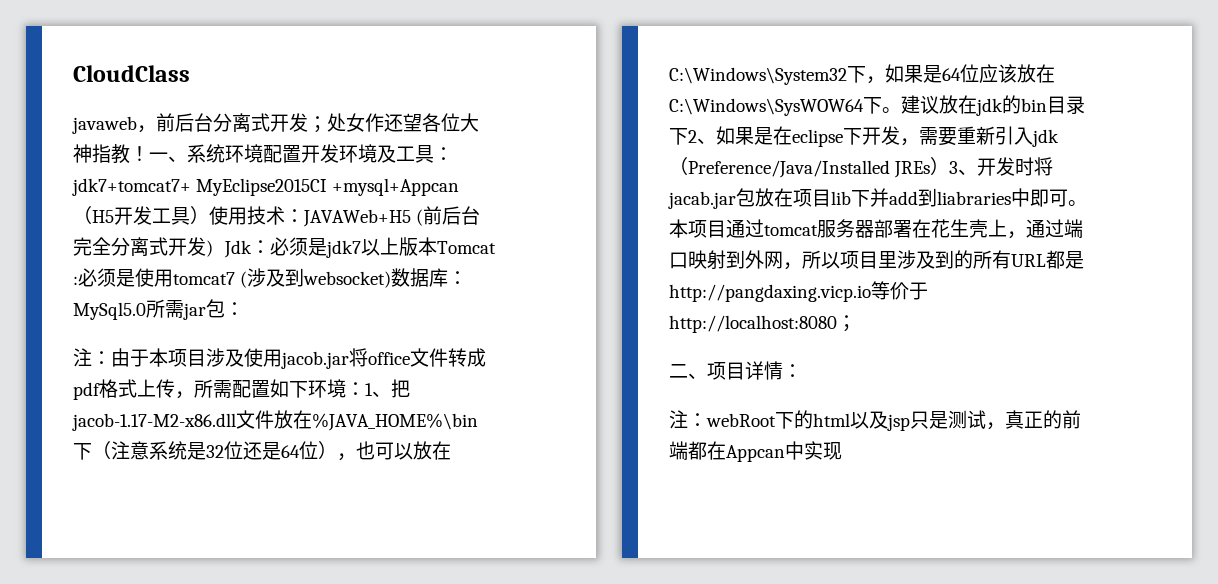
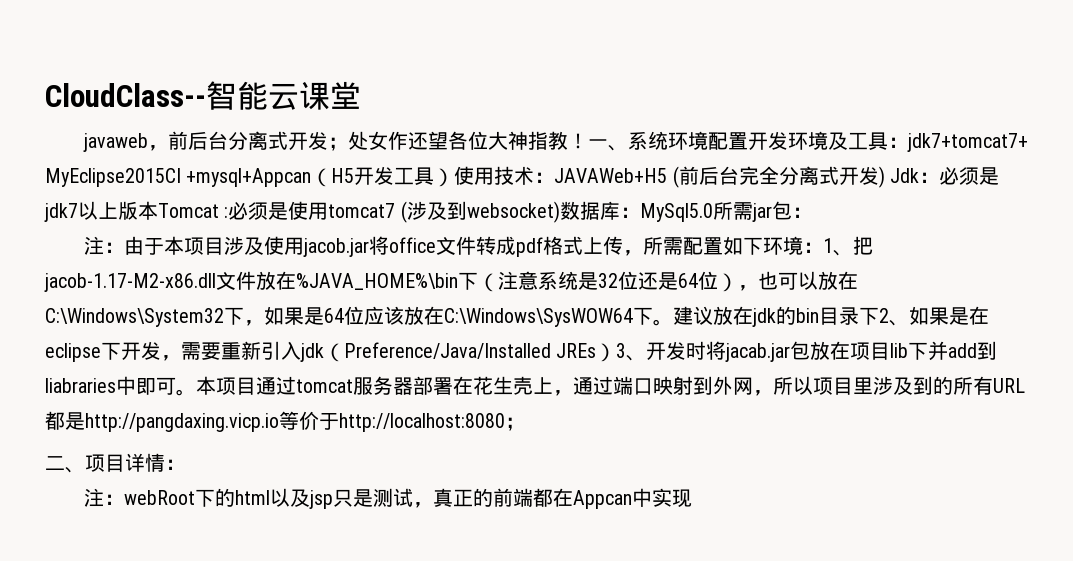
[73,65,190,82] CloudClass -> [45,81,361,110] CloudClass--智能云课堂

